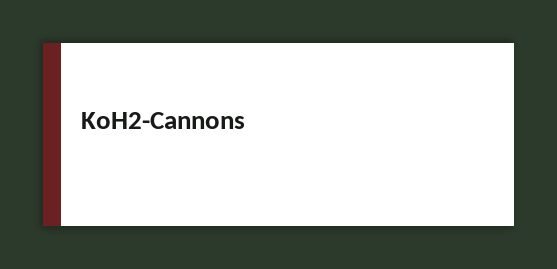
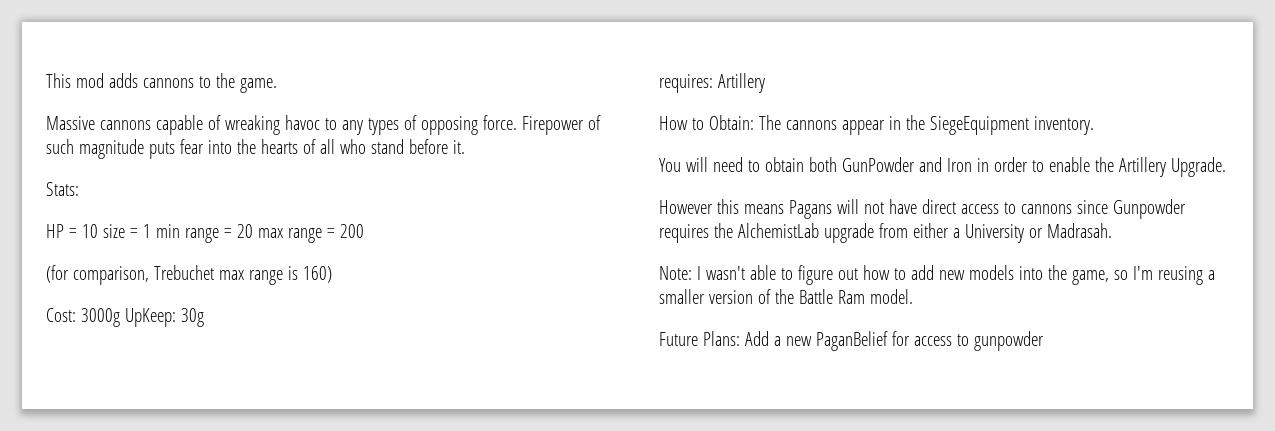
[81,112,245,129] KoH2-Cannons -> [46,73,277,93] [46,115,601,135] [46,139,465,159] [46,182,79,196] [46,224,364,243] [46,265,332,285] [46,308,204,327] [659,73,765,93] [659,115,1094,135] [659,157,1226,177] [659,199,1186,219] [659,223,1112,243] [659,265,1215,285] [659,289,913,304] [659,331,1044,351] This mod adds cannons to the game. // Massive cannons capable of wreaking havoc to any types of opposing force. Firepower of such magnitude puts fear into the hearts of all who stand before it. // Stats: // HP = 10 size = 1 min range = 20 max range = 200 // (for comparison, Trebuchet max range is 160) // Cost: 3000g UpKeep: 30g // requires: Artillery // How to Obtain: The cannons appear in the SiegeEquipment inventory. // You will need to obtain both GunPowder and Iron in order to enable the Artillery Upgrade. // However this means Pagans will not have direct access to cannons since Gunpowder requires the AlchemistLab upgrade from either a University or Madrasah. // Note: I wasn't able to figure out how to add new models into the game, so I'm reusing a smaller version of the Battle Ram model. // Future Plans: Add a new PaganBelief for access to gunpowder

